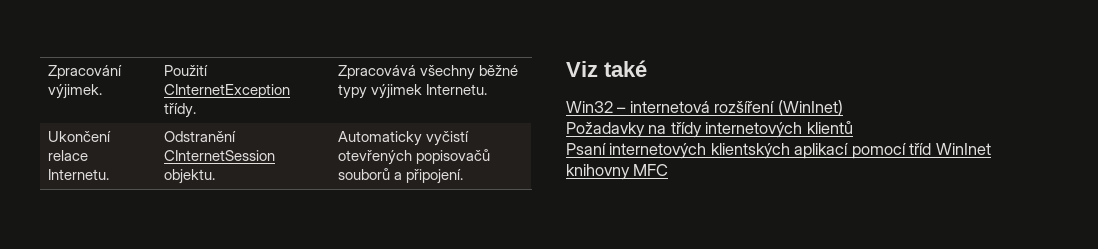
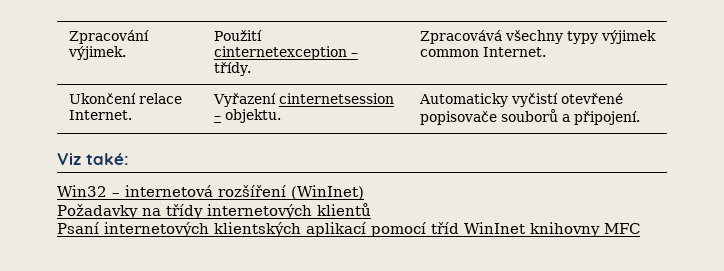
[164,84,291,98] CInternetException -> [213,46,358,60] cinternetexception –
[479,65,519,76] běžné -> (563, 37) none
[426,84,488,95] Internetu. -> [419,47,546,57] common Internet.
[48,169,110,180] [164,131,237,142] [164,150,276,161] Internetu. | Odstranění CInternetSession -> [68,110,132,120] [212,93,394,107] [213,116,221,120] Internet. | Vyřazení cinternetsession –
[338,149,491,165] otevřených popisovačů -> [560,93,623,104] [419,111,497,125] otevřené popisovače
[604,60,647,77] také -> [86,153,129,165] také:

